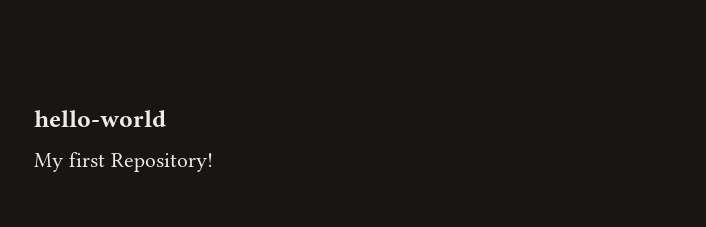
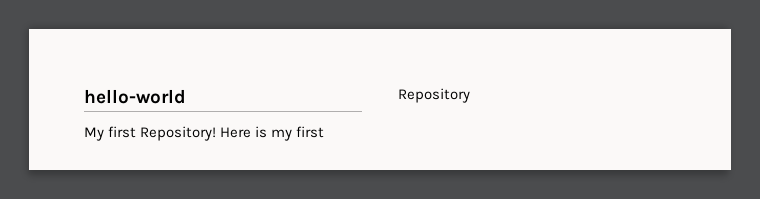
(213, 162) none -> [220,126,325,141] [398,88,470,103] Here is my first Repository

